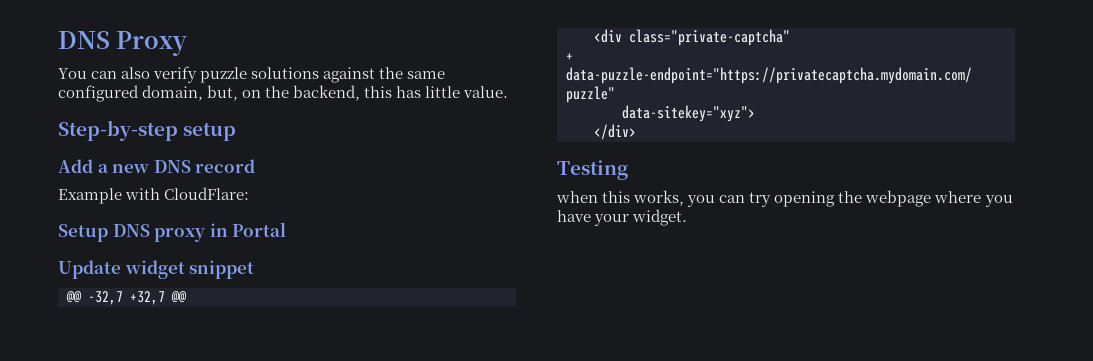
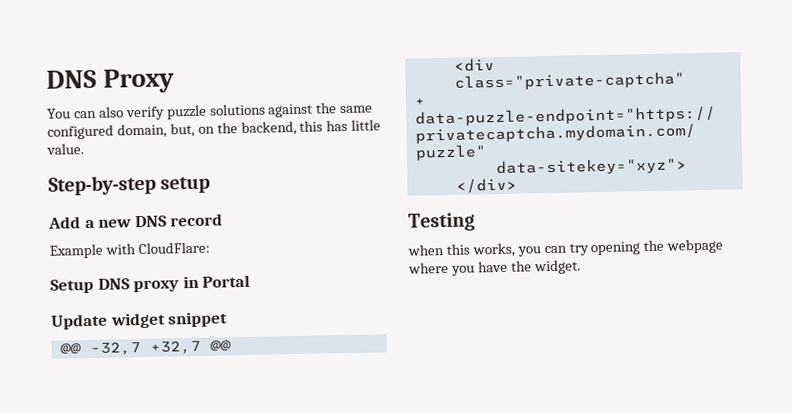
[594,214,630,226] your -> [510,260,532,272] the

